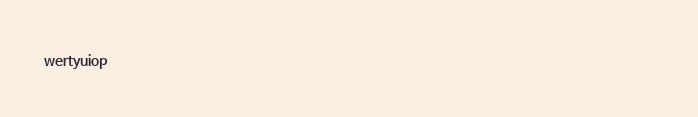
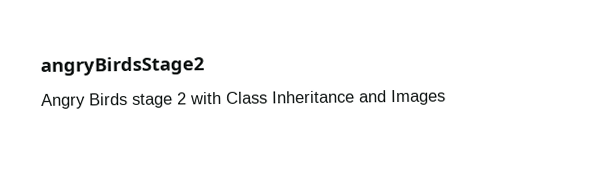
[44,54,108,70] wertyuiop -> [40,56,205,76] [41,89,446,109] angryBirdsStage2 // Angry Birds stage 2 with Class Inheritance and Images

